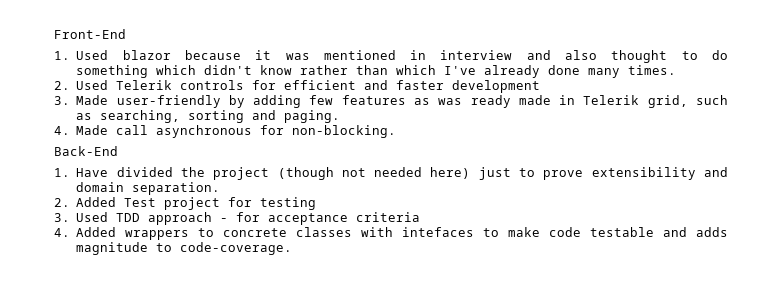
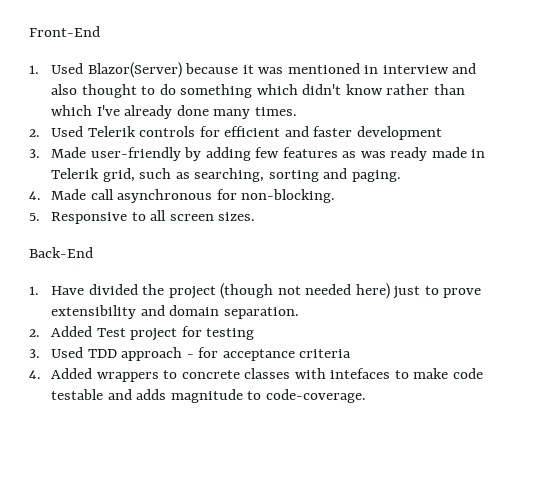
[122,50,171,60] blazor -> [87,62,182,78] Blazor(Server)
(397, 131) none -> [29,210,256,224] // 5. Responsive to all screen sizes.

